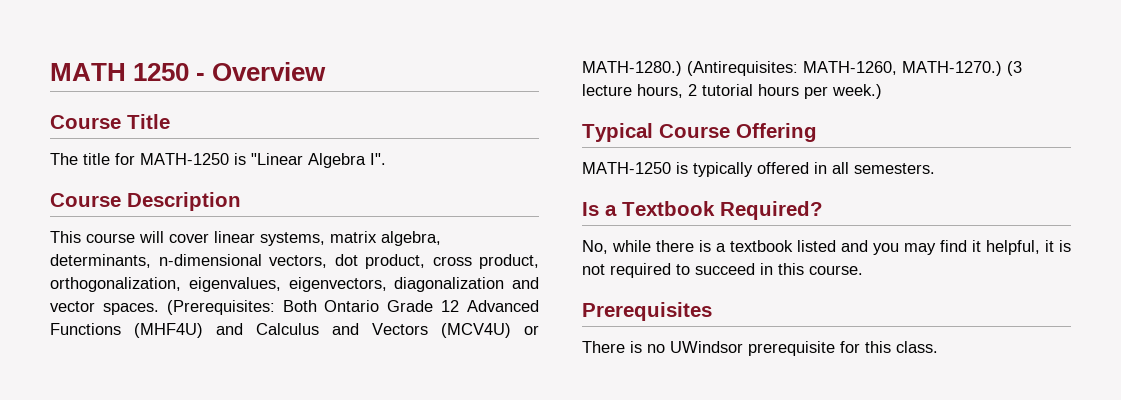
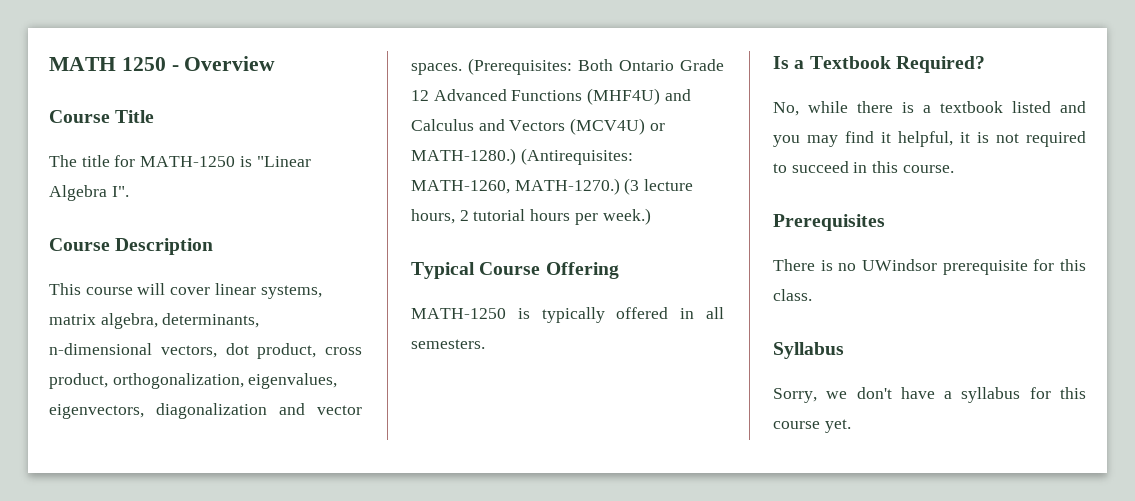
(938, 347) none -> [773,342,844,359] [773,387,1086,403] [773,419,851,433] // Syllabus // Sorry, we don't have a syllabus for this course yet.

